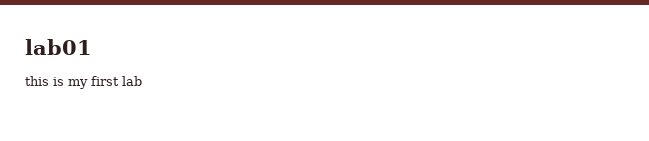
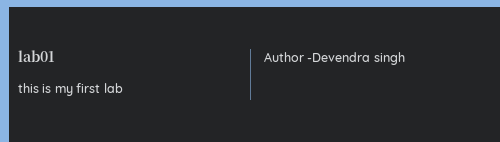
(142, 81) none -> [264,52,405,65] // Author -Devendra singh

